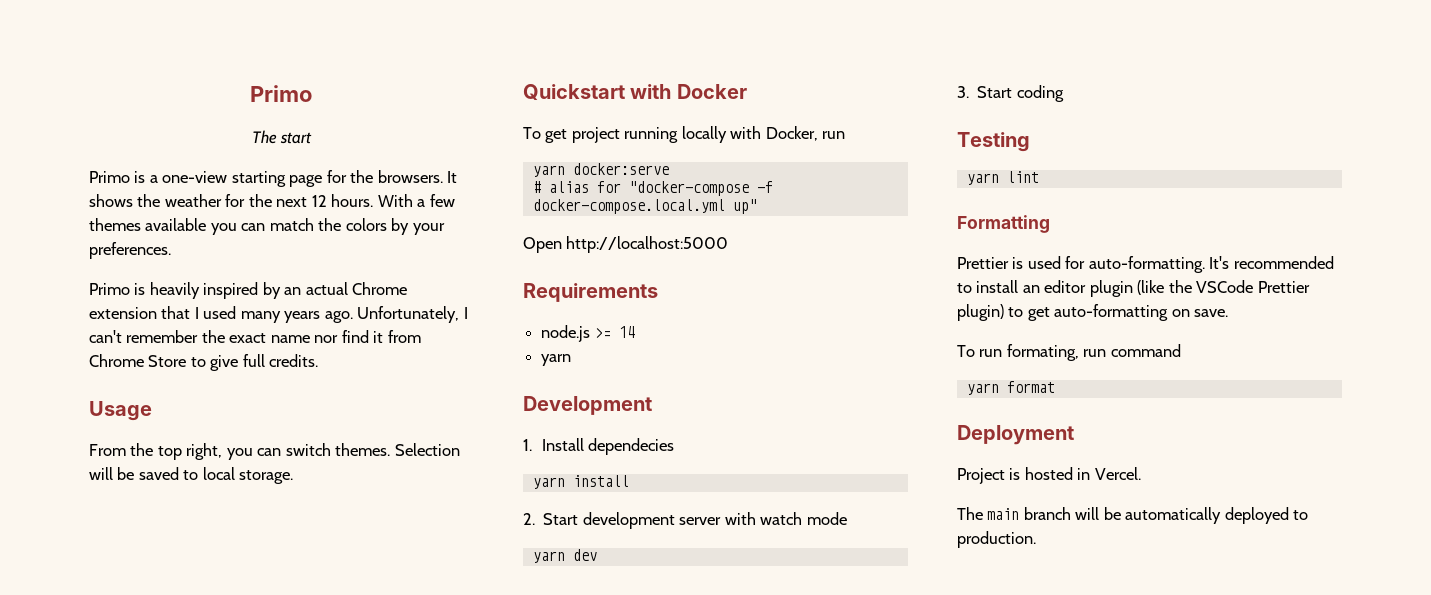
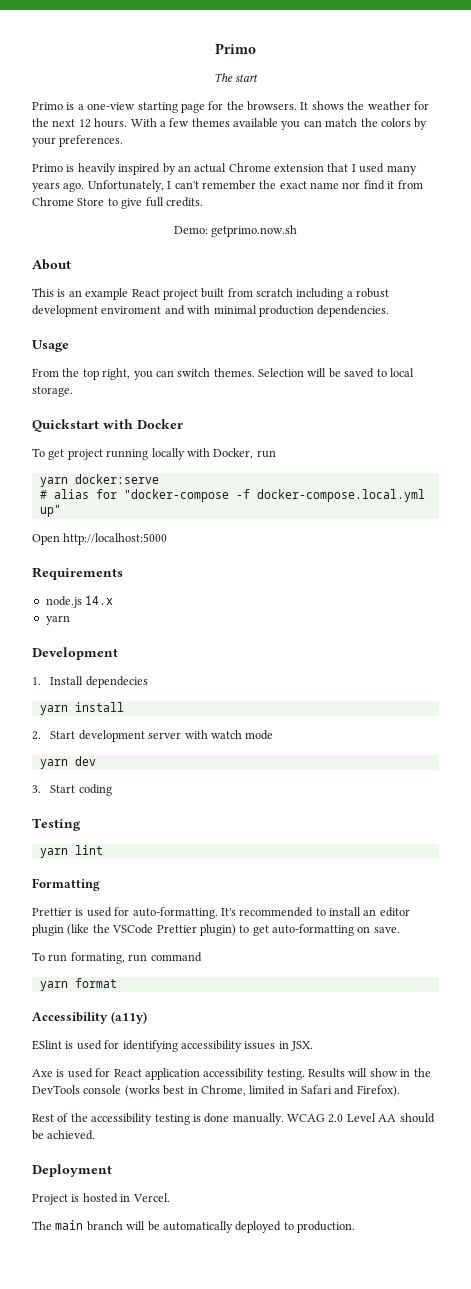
(319, 360) none -> [173,225,298,237] [32,259,71,270] [32,288,390,300] [32,305,390,317] // Demo: getprimo.now.sh // About // This is an example React project built from scratch including a robust development enviroment and with minimal production dependencies.
[594,326,635,338] >= 14 -> [85,596,114,605] 14.x
(1055, 387) none -> [32,1011,147,1024] [32,1040,313,1052] [32,1068,431,1080] [32,1085,400,1097] [32,1113,435,1125] [32,1130,96,1140] // Accessibility (a11y) // ESlint is used for identifying accessibility issues in JSX. // Axe is used for React application accessibility testing. Results will show in the DevTools console (works best in Chrome, limited in Safari and Firefox). // Rest of the accessibility testing is done manually. WCAG 2.0 Level AA should be achieved.

